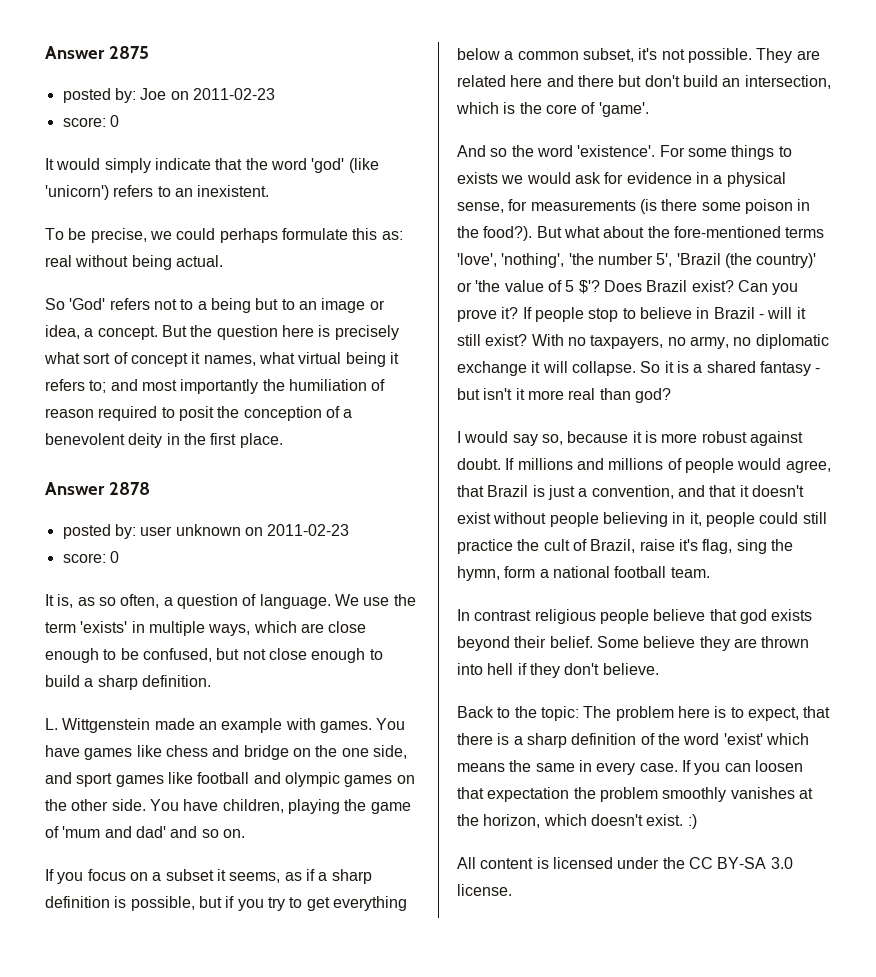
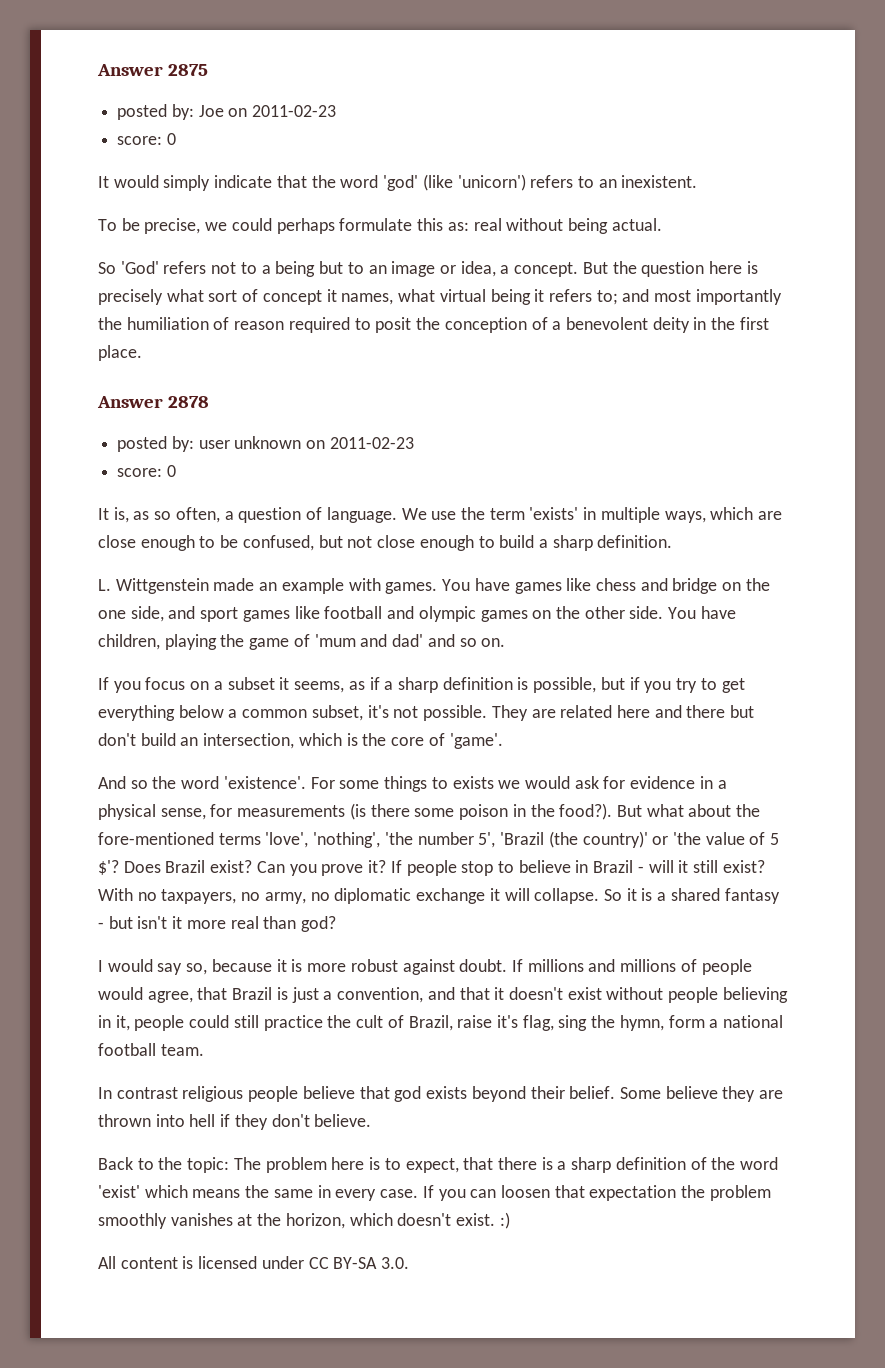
[662,857,685,869] the -> (304, 1262) none
[770,857,793,869] [457,884,512,896] 3.0 license. -> [381,1257,410,1269] 3.0.

